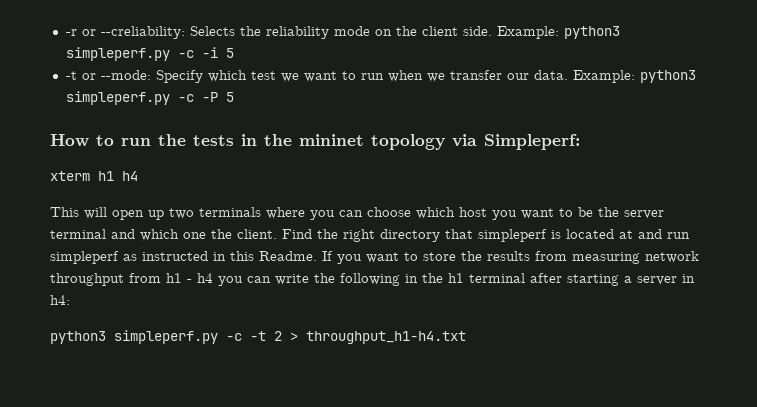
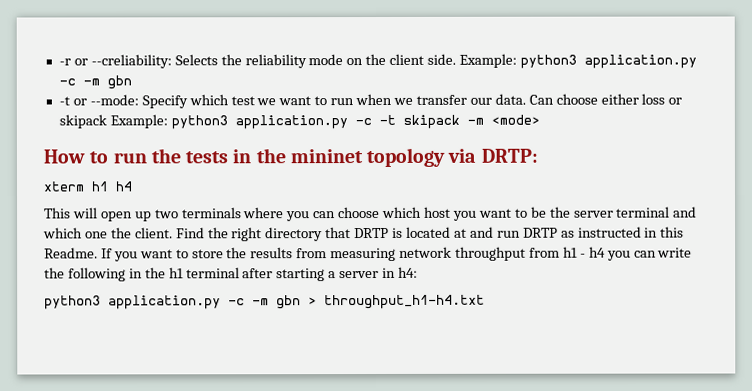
[65,47,234,61] simpleperf.py -c -i 5 -> [583,54,697,69] [58,75,132,90] application.py -c -m gbn
[572,70,696,83] [65,91,234,105] Example: python3 simpleperf.py -c -P 5 -> [528,93,683,105] [58,114,540,130] Can choose either loss or skipack Example: python3 application.py -c -t skipack -m <mode>
[484,134,580,150] Simpleperf: -> [480,148,538,163] DRTP:
[478,229,547,242] simpleperf -> [354,227,390,239] DRTP
[50,251,119,264] simpleperf -> [522,227,558,238] DRTP
[114,330,282,344] simpleperf.py -c -t 2 -> [108,295,301,310] application.py -c -m gbn

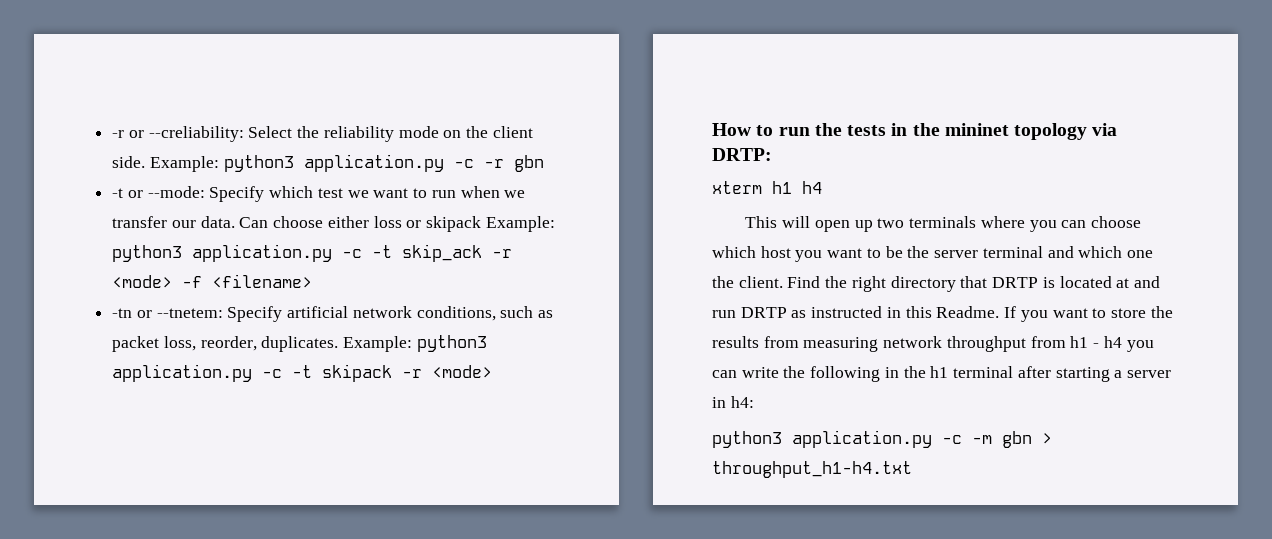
[174,54,218,66] Selects -> [248,126,293,138] Select
[82,78,100,86] -m -> [483,159,504,168] -r
[402,114,484,129] skipack -m -> [402,244,513,262] [112,274,313,288] [112,306,554,322] [112,335,487,352] [112,364,423,382] skip_ack -r <mode> -f <filename> // -tn or --tnetem: Specify artificial network conditions, such as packet loss, reorder, duplicates. Example: python3 application.py -c -t skipack -r

